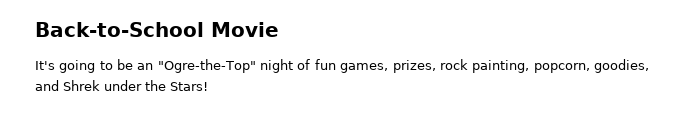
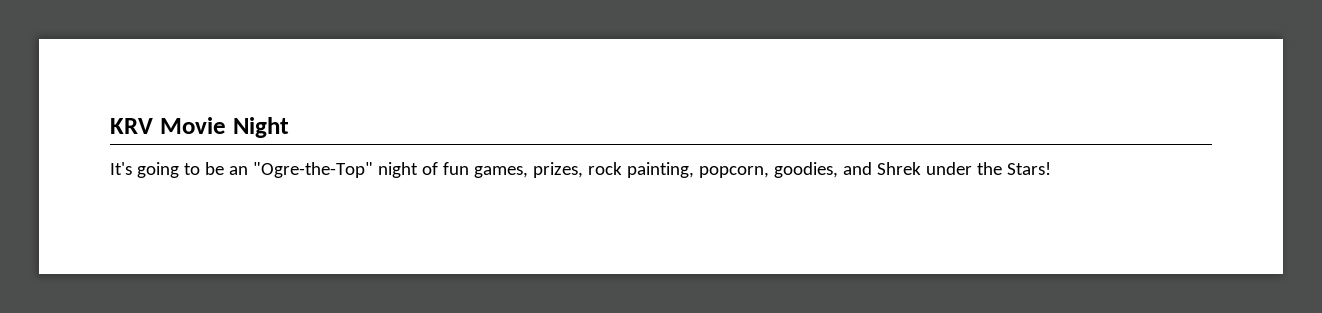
[35,22,204,37] Back-to-School -> [110,118,153,134] KRV
(279, 29) none -> [232,117,289,138] Night

